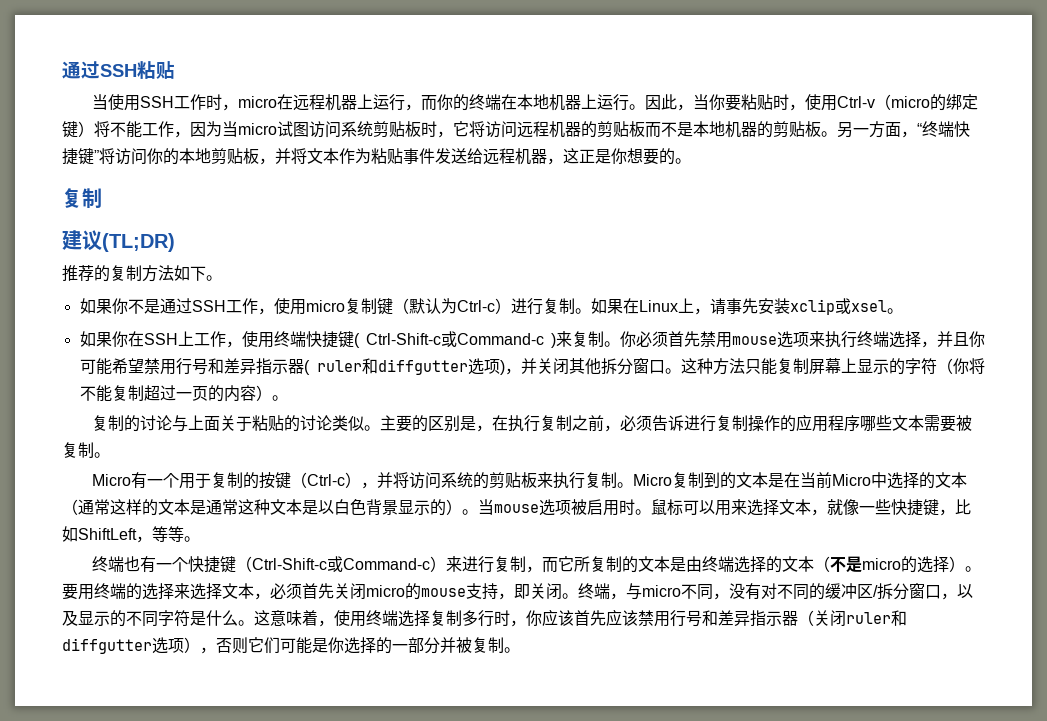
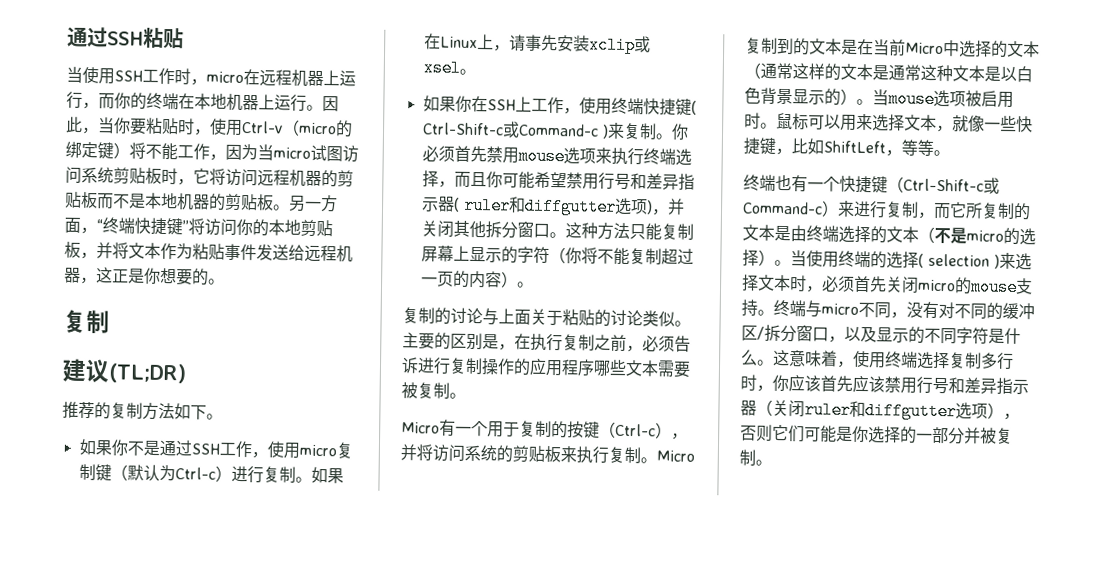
[937,331,953,347] 并 -> [453,171,471,188] 而
[62,583,78,600] 要 -> [790,250,823,267] 当使
[174,583,254,600] 来选择文本 -> [918,252,1032,271] [741,274,807,292] ( selection )来选择文本时
[498,583,626,600] ，即关闭。终端， -> [757,299,806,317] 。终端

